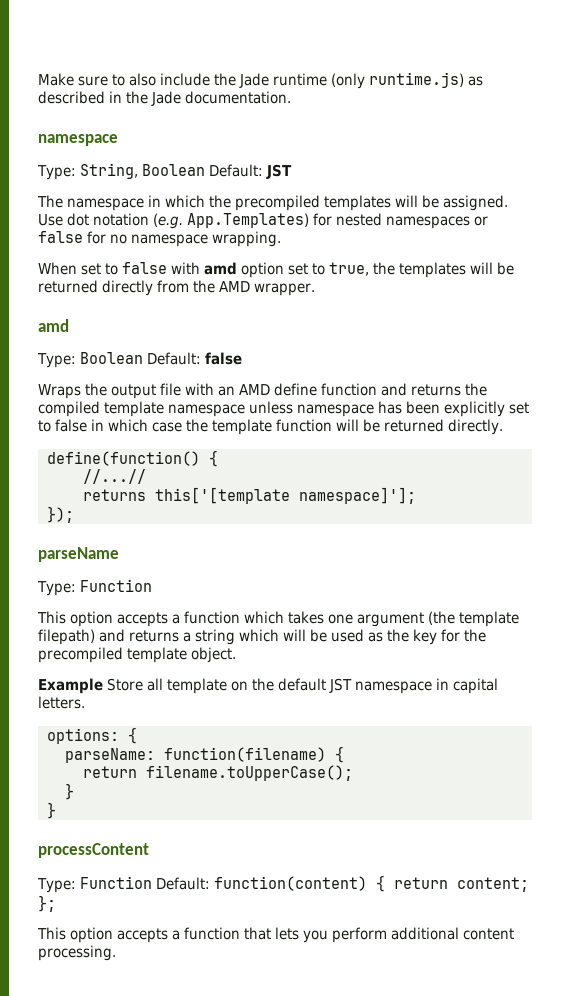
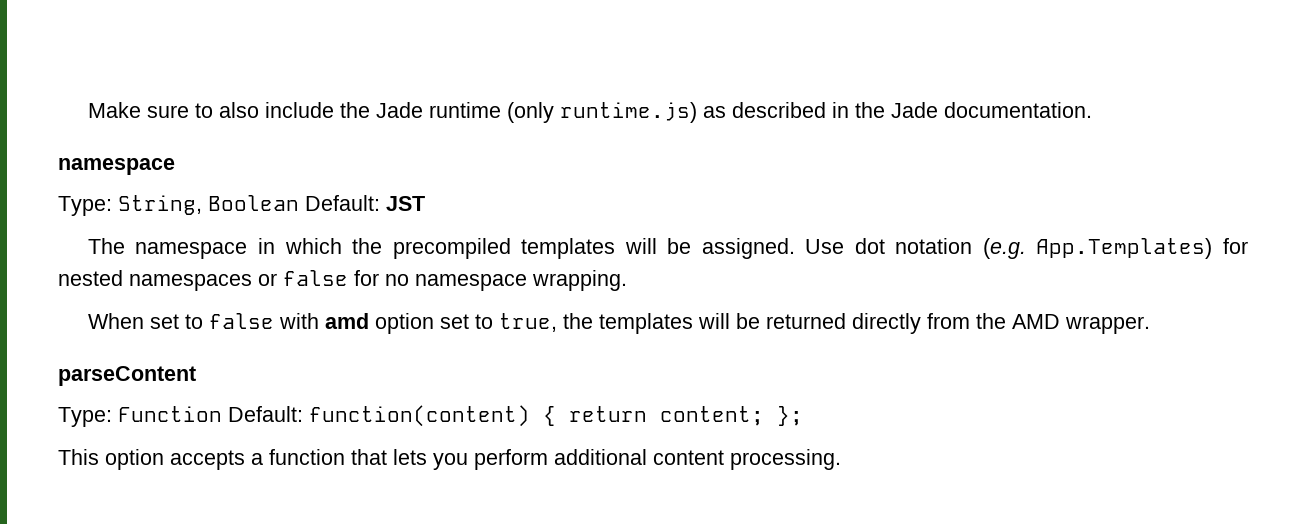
[38,319,69,332] [37,352,242,368] [38,383,487,399] [38,401,529,417] [38,419,503,435] [46,450,218,467] [82,469,146,484] [82,487,416,504] [46,506,74,523] [38,547,119,562] [37,579,152,596] [37,611,519,627] [38,629,486,645] [38,647,236,663] [38,678,498,694] [38,696,85,709] [46,727,137,744] [64,746,344,763] [82,765,353,781] [64,783,74,800] [46,802,56,819] [38,843,149,858] amd // Type: Boolean Default: false // Wraps the output file with an AMD define function and returns the compiled template namespace unless namespace has been explicitly set to false in which case the template function will be returned directly. // define(function() { // //...// // returns this['[template namespace]']; // }); // parseName // Type: Function // This option accepts a function which takes one argument (the template filepath) and returns a string which will be used as the key for the precompiled template object. // Example Store all template on the default JST namespace in capital letters. // options: { // parseName: function(filename) { // return filename.toUpperCase(); // } // } // processContent -> [58,366,196,386] parseContent

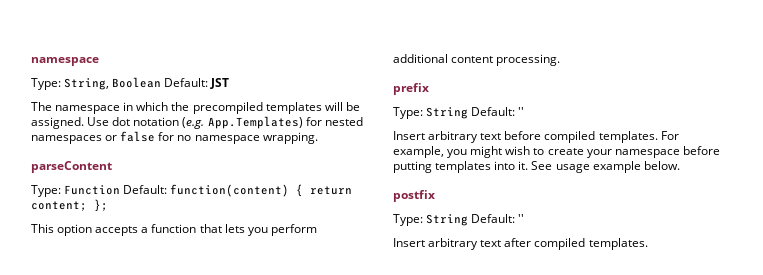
[87,102,1092,123] Make sure to also include the Jade runtime (only runtime.js) as described in the Jade documentation. // -> (31, 61) none
[87,313,1150,334] // When set to false with amd option set to true, the templates will be returned directly from the AMD wrapper. -> (318, 138) none
(841, 459) none -> [393,83,429,95] [393,107,525,119] [393,131,679,143] [393,146,720,158] [393,161,680,173] [393,190,435,202] [393,214,525,226] [393,238,648,250] // prefix // Type: String Default: '' // Insert arbitrary text before compiled templates. For example, you might wish to create your namespace before putting templates into it. See usage example below. // postfix // Type: String Default: '' // Insert arbitrary text after compiled templates.

